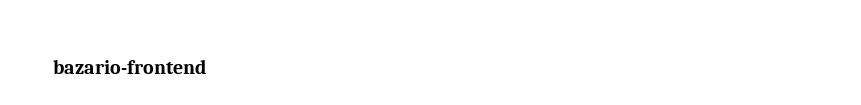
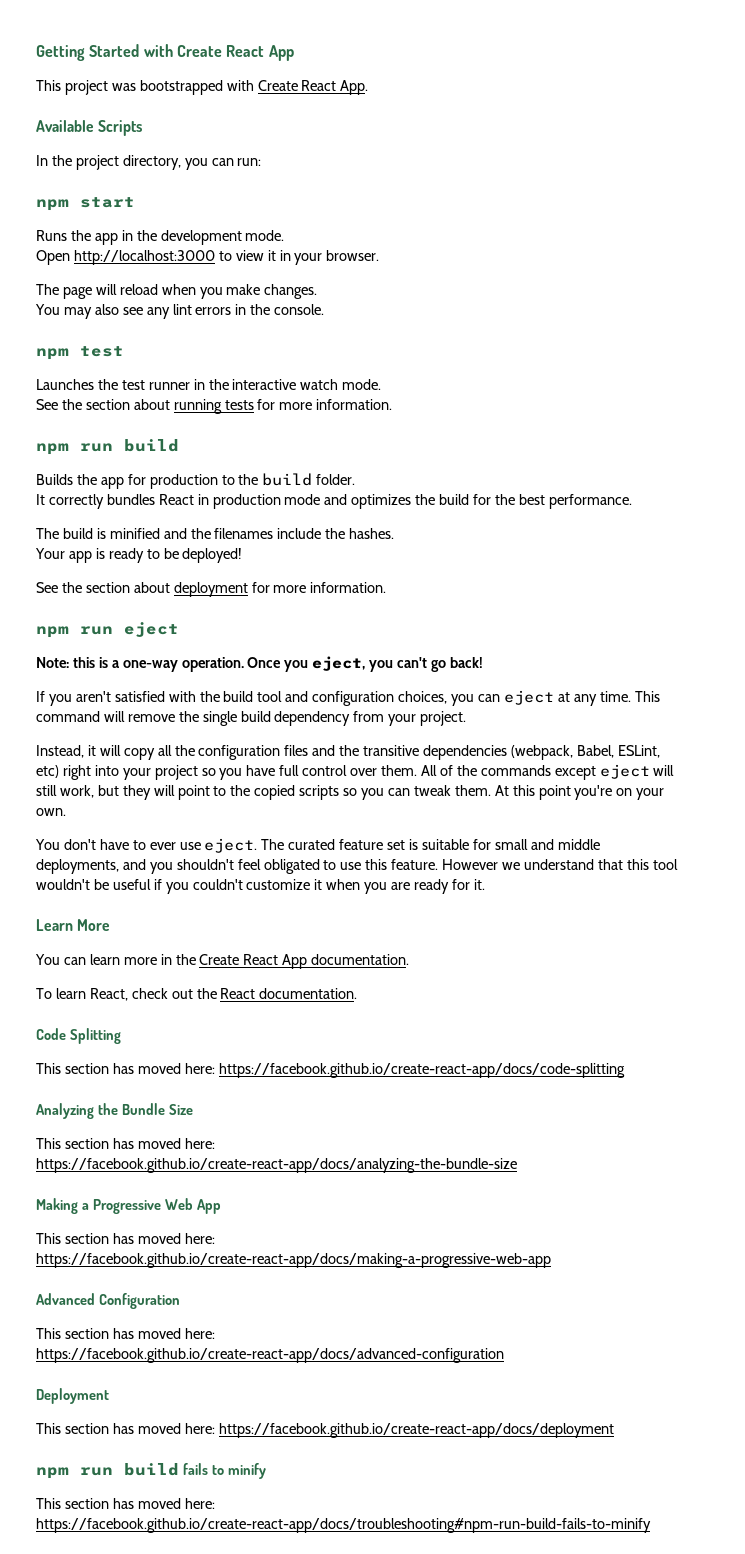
[53,59,206,74] bazario-frontend -> [36,44,294,61] [36,80,369,95] [36,120,143,136] [36,155,262,170] [36,197,135,211] [36,230,285,245] [36,250,380,265] [36,284,318,299] [35,304,325,319] [36,346,124,360] [36,379,382,390] [36,399,393,414] [36,439,179,455] [36,473,356,489] [36,494,632,509] [36,528,395,539] [35,548,243,563] [36,582,387,597] [36,622,179,638] [36,656,483,672] [36,690,660,706] [36,711,467,726] [36,745,660,760] [36,764,675,780] [36,785,665,800] [36,808,66,816] [35,838,600,853] [36,859,678,874] [36,879,485,894] [36,919,111,931] [35,954,410,969] [36,988,358,1001] [36,1028,121,1044] [36,1063,625,1078] [36,1103,193,1119] [36,1138,215,1149] [36,1158,517,1173] [36,1198,221,1214] [36,1233,215,1244] [36,1253,551,1268] [36,1293,180,1309] [36,1328,215,1339] [36,1348,504,1363] [36,1388,109,1404] [36,1423,614,1438] [36,1463,266,1479] [36,1498,215,1509] [36,1518,651,1533] Getting Started with Create React App // This project was bootstrapped with Create React App. // Available Scripts // In the project directory, you can run: // npm start // Runs the app in the development mode. // Open http://localhost:3000 to view it in your browser. // The page will reload when you make changes. // You may also see any lint errors in the console. // npm test // Launches the test runner in the interactive watch mode. // See the section about running tests for more information. // npm run build // Builds the app for production to the build folder. // It correctly bundles React in production mode and optimizes the build for the best performance. // The build is minified and the filenames include the hashes. // Your app is ready to be deployed! // See the section about deployment for more information. // npm run eject // Note: this is a one-way operation. Once you eject, you can't go back! // If you aren't satisfied with the build tool and configuration choices, you can eject at any time. This command will remove the single build dependency from your project. // Instead, it will copy all the configuration files and the transitive dependencies (webpack, Babel, ESLint, etc) right into your project so you have full control over them. All of the commands except eject will still work, but they will point to the copied scripts so you can tweak them. At this point you're on your own. // You don't have to ever use eject. The curated feature set is suitable for small and middle deployments, and you shouldn't feel obligated to use this feature. However we understand that this tool wouldn't be useful if you couldn't customize it when you are ready for it. // Learn More // You can learn more in the Create React App documentation. // To learn React, check out the React documentation. // Code Splitting // This section has moved here: https://facebook.github.io/create-react-app/docs/code-splitting // Analyzing the Bundle Size // This section has moved here: https://facebook.github.io/create-react-app/docs/analyzing-the-bundle-size // Making a Progressive Web App // This section has moved here: https://facebook.github.io/create-react-app/docs/making-a-progressive-web-app // Advanced Configuration // This section has moved here: https://facebook.github.io/create-react-app/docs/advanced-configuration // Deployment // This section has moved here: https://facebook.github.io/create-react-app/docs/deployment // npm run build fails to minify // This section has moved here: https://facebook.github.io/create-react-app/docs/troubleshooting#npm-run-build-fails-to-minify

